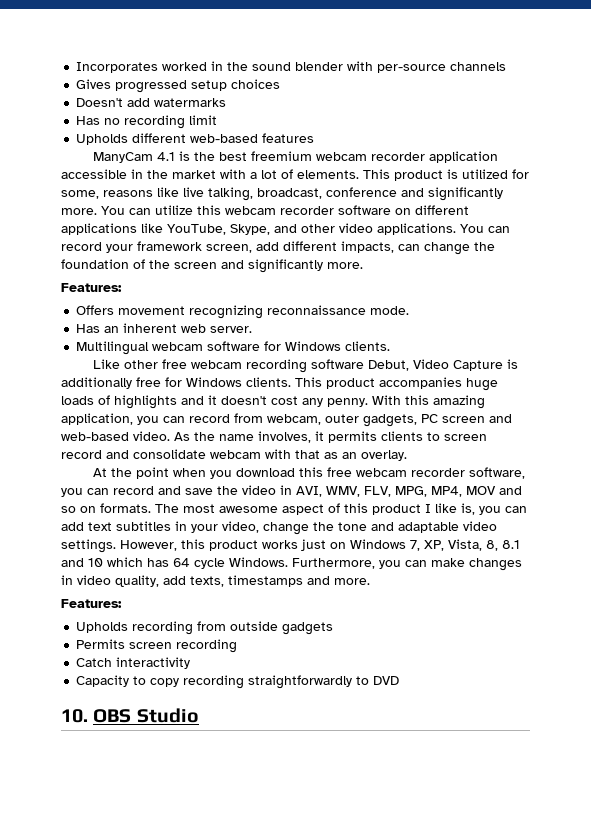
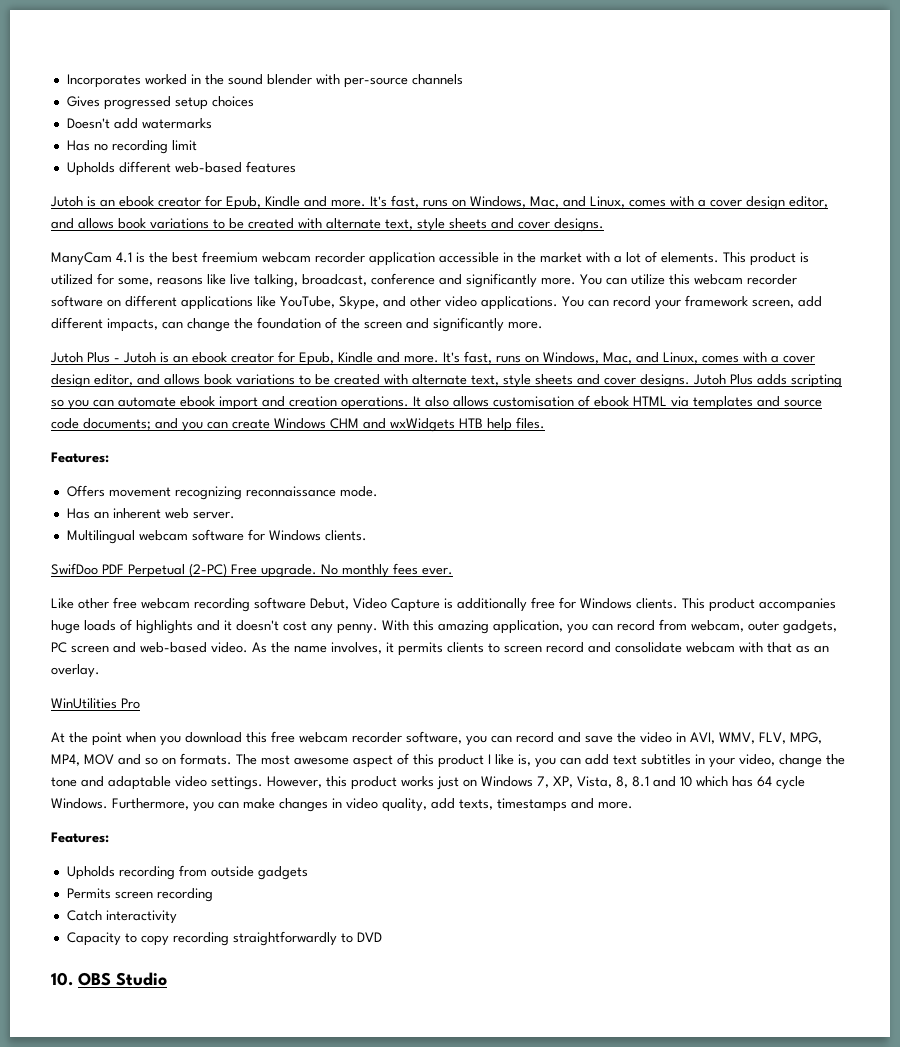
(315, 138) none -> [50,195,828,210] [51,218,604,232] // Jutoh is an ebook creator for Epub, Kindle and more. It's fast, runs on Windows, Mac, and Linux, comes with a cover design editor, and allows book variations to be created with alternate text, style sheets and cover designs.
(363, 265) none -> [50,351,815,366] [51,374,842,388] [51,395,822,410] [51,417,545,432] // Jutoh Plus - Jutoh is an ebook creator for Epub, Kindle and more. It's fast, runs on Windows, Mac, and Linux, comes with a cover design editor, and allows book variations to be created with alternate text, style sheets and cover designs. Jutoh Plus adds scripting so you can automate ebook import and creation operations. It also allows customisation of ebook HTML via templates and source code documents; and you can create Windows CHM and wxWidgets HTB help files.
(391, 346) none -> [51,563,453,578] // SwifDoo PDF Perpetual (2-PC) Free upgrade. No monthly fees ever.
(407, 455) none -> [51,698,140,709] // WinUtilities Pro

